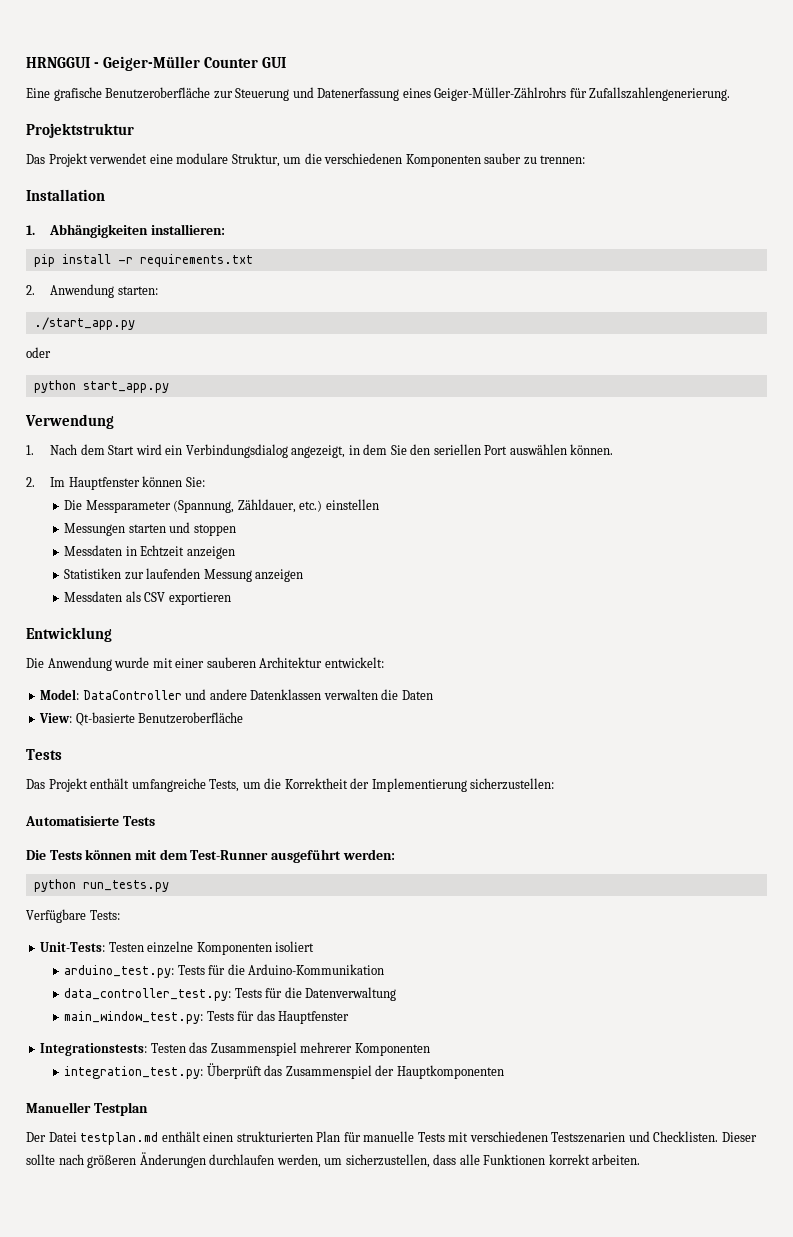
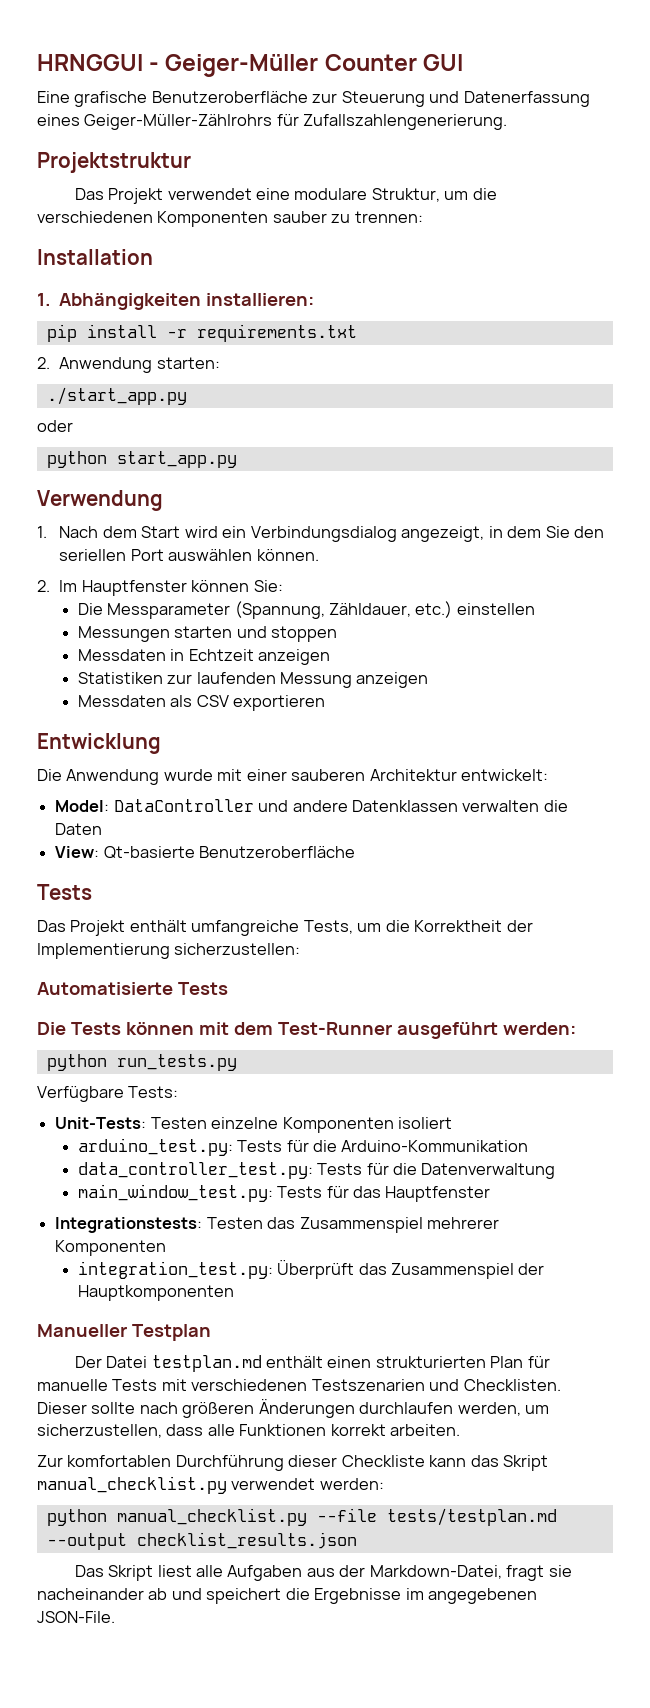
(641, 1159) none -> [37,1455,549,1471] [37,1476,384,1494] [46,1508,557,1526] [46,1532,357,1550] [74,1565,572,1581] [37,1588,538,1604] [37,1611,115,1623] // Zur komfortablen Durchführung dieser Checkliste kann das Skript manual_checklist.py verwendet werden: // python manual_checklist.py --file tests/testplan.md --output checklist_results.json // Das Skript liest alle Aufgaben aus der Markdown-Datei, fragt sie nacheinander ab und speichert die Ergebnisse im angegebenen JSON-File.

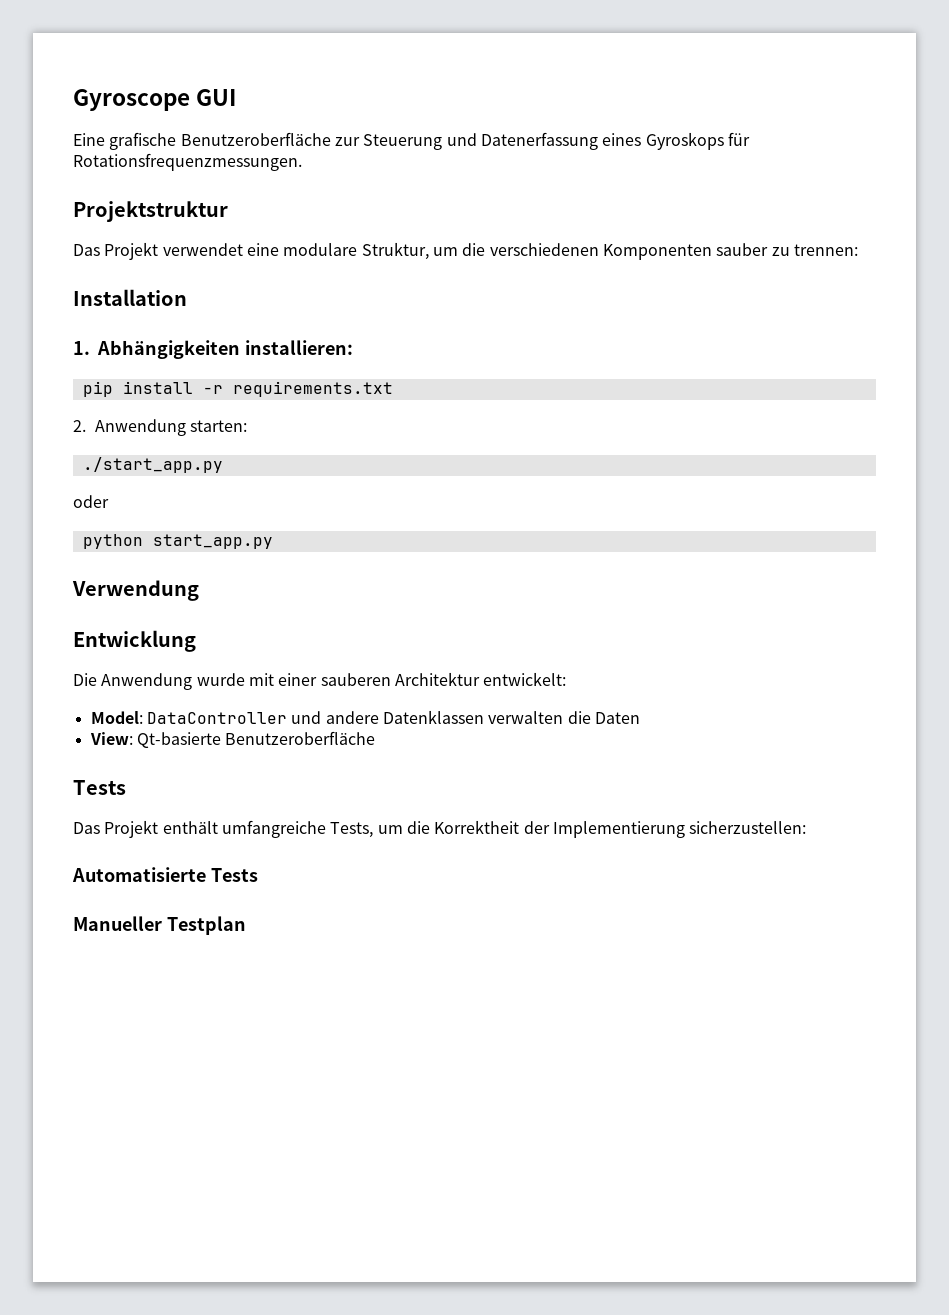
[37,54,417,77] HRNGGUI - Geiger-Müller Counter -> [73,89,190,111] Gyroscope
[84,114,508,130] Geiger-Müller-Zählrohrs für Zufallszahlengenerierung. -> [645,132,750,150] [73,153,302,171] Gyroskops für Rotationsfrequenzmessungen.
[37,526,605,542] [59,549,319,561] [37,580,283,596] [77,601,535,619] [77,626,338,642] [77,649,331,665] [77,672,429,688] [77,695,326,711] // 1. Nach dem Start wird ein Verbindungsdialog angezeigt, in dem Sie den seriellen Port auswählen können. // 2. Im Hauptfenster können Sie: // Die Messparameter (Spannung, Zähldauer, etc.) einstellen // Messungen starten und stoppen // Messdaten in Echtzeit anzeigen // Statistiken zur laufenden Messung anzeigen // Messdaten als CSV exportieren -> (199, 590) none
[37,1022,576,1039] [46,1054,237,1071] [37,1086,179,1102] [55,1117,452,1133] [77,1138,529,1156] [77,1162,556,1179] [77,1184,491,1202] [55,1217,499,1233] [55,1240,167,1256] [77,1260,545,1279] [77,1285,234,1301] [37,1324,211,1341] [74,1355,550,1372] [37,1379,561,1391] [37,1399,550,1418] [37,1424,461,1438] [37,1455,549,1471] [37,1476,384,1494] [46,1508,557,1526] [46,1532,357,1550] [74,1565,572,1581] [37,1588,538,1604] [37,1611,115,1623] Die Tests können mit dem Test-Runner ausgeführt werden: // python run_tests.py // Verfügbare Tests: // Unit-Tests: Testen einzelne Komponenten isoliert // arduino_test.py: Tests für die Arduino-Kommunikation // data_controller_test.py: Tests für die Datenverwaltung // main_window_test.py: Tests für das Hauptfenster // Integrationstests: Testen das Zusammenspiel mehrerer Komponenten // integration_test.py: Überprüft das Zusammenspiel der Hauptkomponenten // Manueller Testplan // Der Datei testplan.md enthält einen strukturierten Plan für manuelle Tests mit verschiedenen Testszenarien und Checklisten. Dieser sollte nach größeren Änderungen durchlaufen werden, um sicherzustellen, dass alle Funktionen korrekt arbeiten. // Zur komfortablen Durchführung dieser Checkliste kann das Skript manual_checklist.py verwendet werden: // python manual_checklist.py --file tests/testplan.md --output checklist_results.json // Das Skript liest alle Aufgaben aus der Markdown-Datei, fragt sie nacheinander ab und speichert die Ergebnisse im angegebenen JSON-File. -> [73,916,246,935] Manueller Testplan

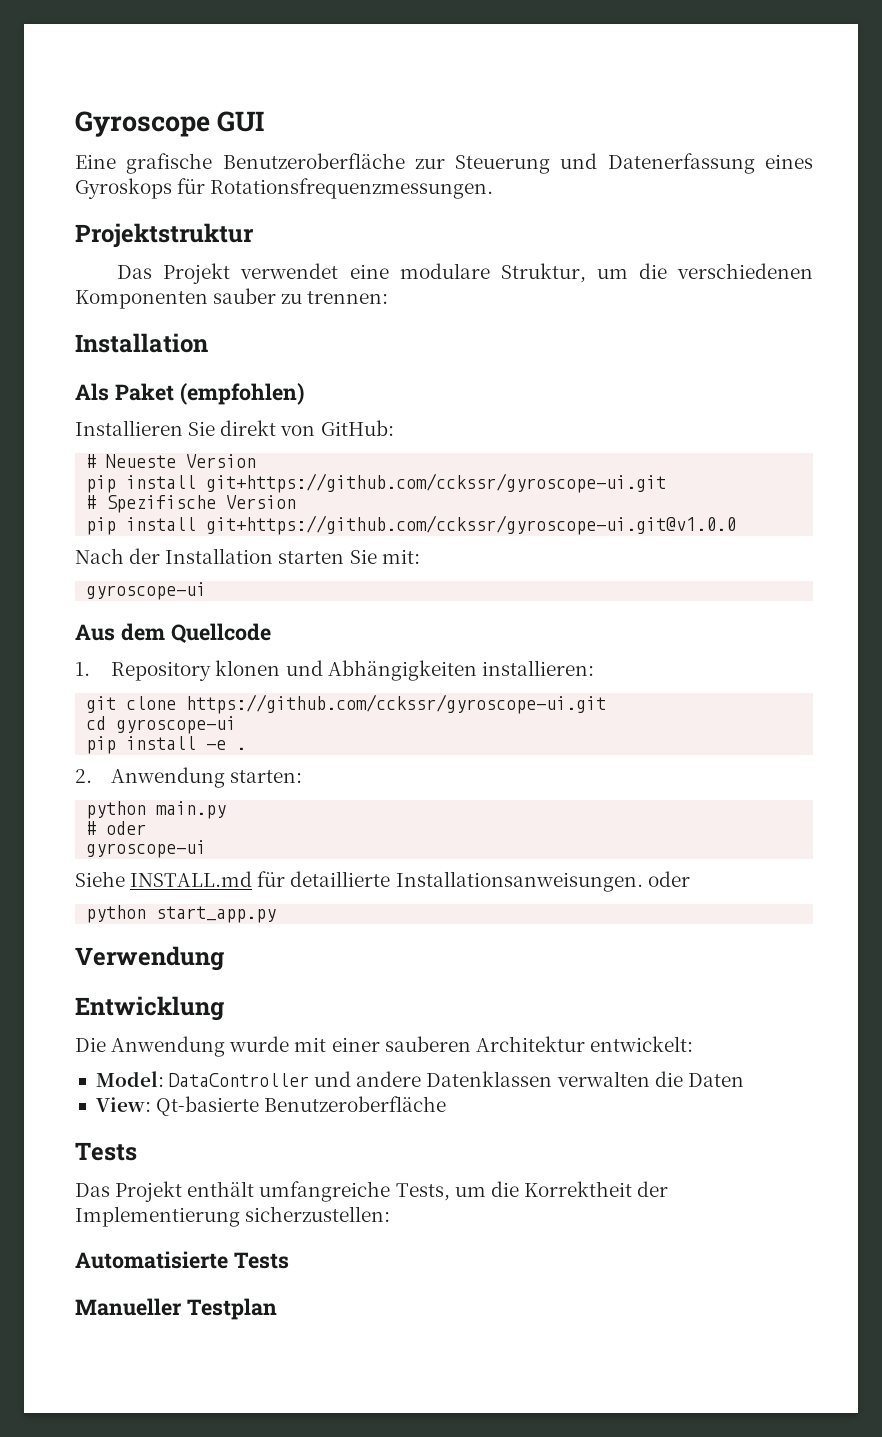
[73,340,353,359] [82,381,393,397] 1. Abhängigkeiten installieren: // pip install -r requirements.txt -> [75,383,304,405] [75,420,394,436] [86,454,257,468] [86,473,667,493] [86,495,297,513] [86,515,737,535] [75,548,420,564] [86,582,207,600] [75,623,271,643] [75,660,594,681] [86,694,607,714] [86,716,237,734] [86,736,247,754] Als Paket (empfohlen) // Installieren Sie direkt von GitHub: // # Neueste Version // pip install git+https://github.com/cckssr/gyroscope-ui.git // # Spezifische Version // pip install git+https://github.com/cckssr/gyroscope-ui.git@v1.0.0 // Nach der Installation starten Sie mit: // gyroscope-ui // Aus dem Quellcode // 1. Repository klonen und Abhängigkeiten installieren: // git clone https://github.com/cckssr/gyroscope-ui.git // cd gyroscope-ui // pip install -e .
[82,457,223,473] ./start_app.py // -> [86,801,227,819] [86,821,147,835] [86,840,207,858] [75,871,643,892] python main.py // # oder // gyroscope-ui // Siehe INSTALL.md für detaillierte Installationsanweisungen.

